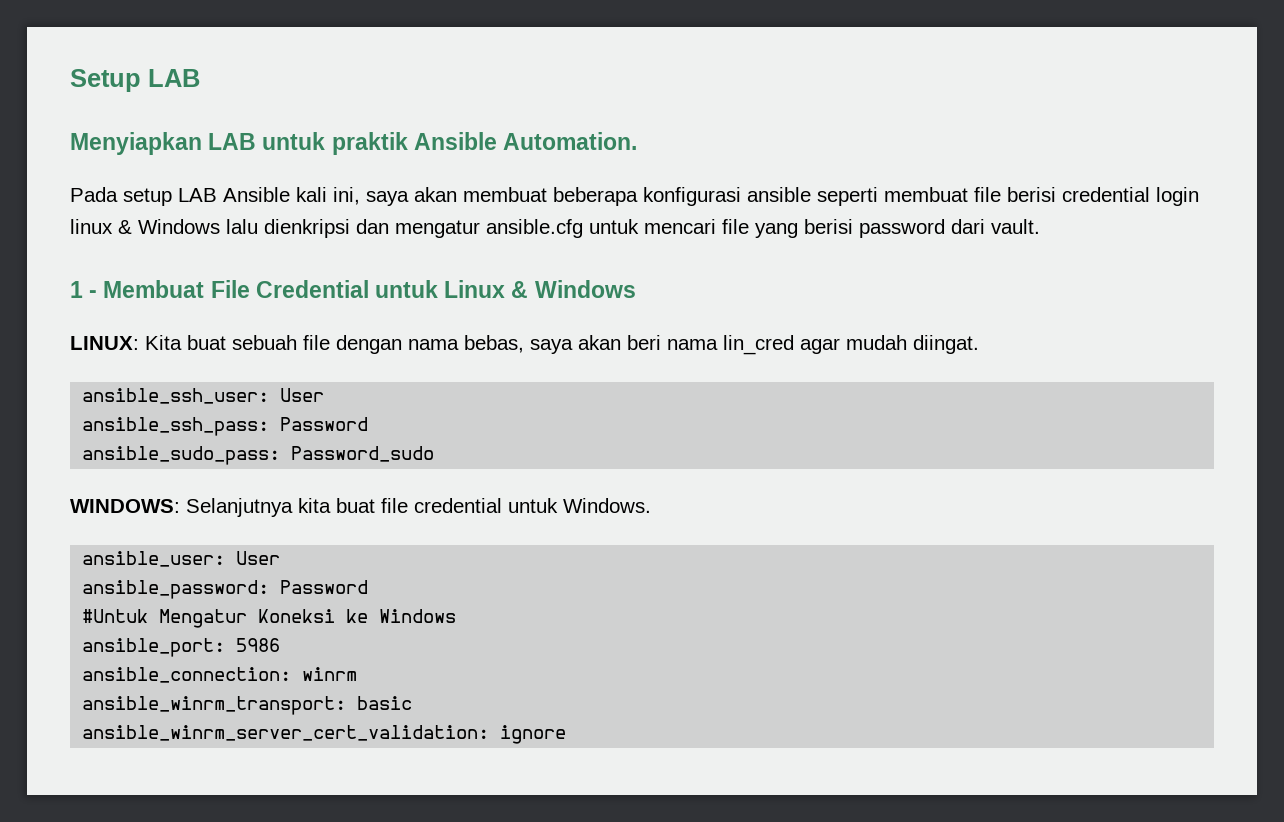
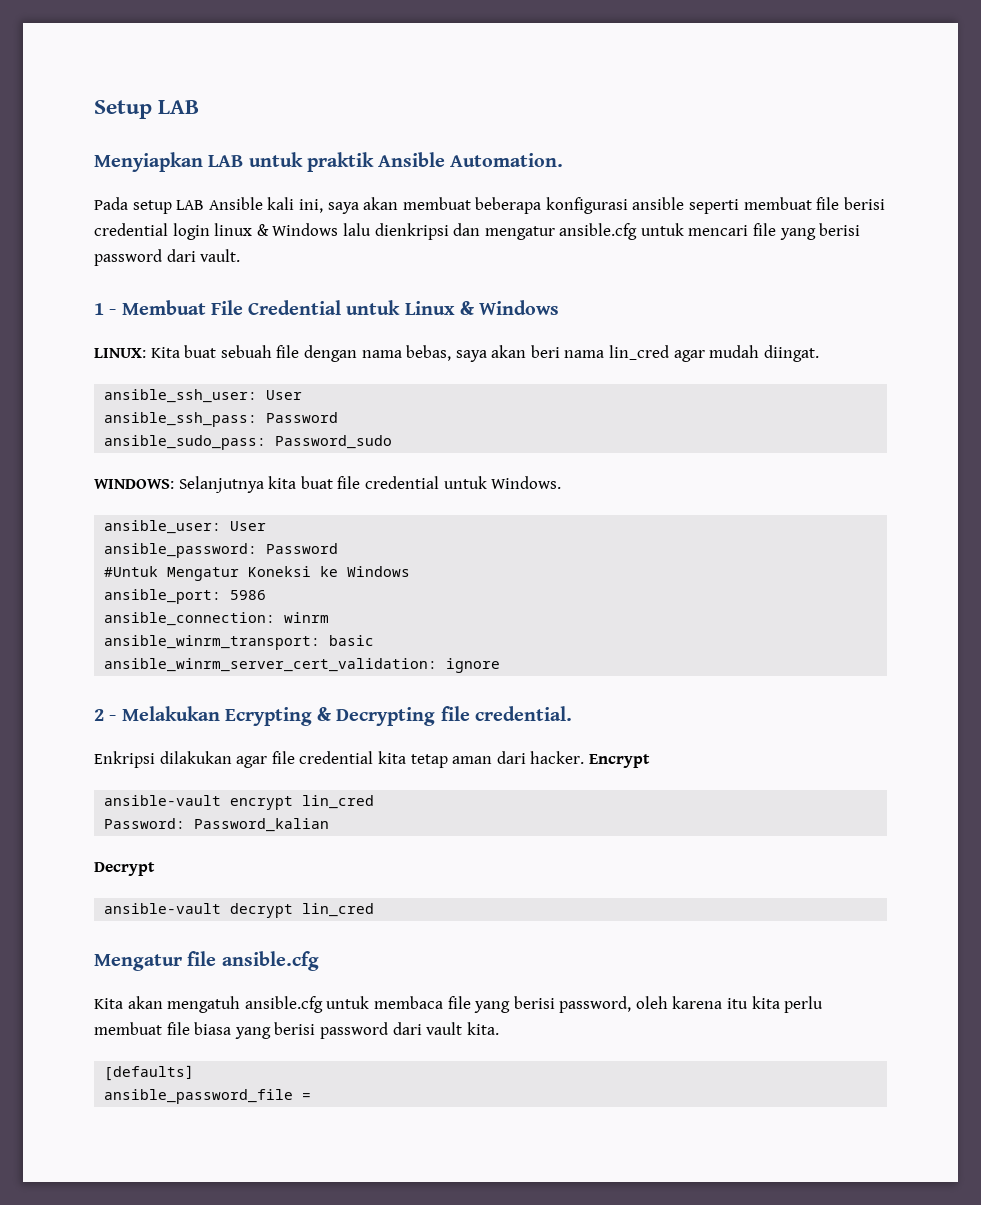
(567, 734) none -> [94,706,572,726] [94,751,650,768] [104,795,375,810] [104,818,330,832] [94,862,155,876] [104,903,375,918] [94,951,319,971] [94,996,824,1013] [94,1022,499,1039] [104,1065,195,1081] [104,1089,312,1104] // 2 - Melakukan Ecrypting & Decrypting file credential. // Enkripsi dilakukan agar file credential kita tetap aman dari hacker. Encrypt // ansible-vault encrypt lin_cred // Password: Password_kalian // Decrypt // ansible-vault decrypt lin_cred // Mengatur file ansible.cfg // Kita akan mengatuh ansible.cfg untuk membaca file yang berisi password, oleh karena itu kita perlu membuat file biasa yang berisi password dari vault kita. // [defaults] // ansible_password_file =

